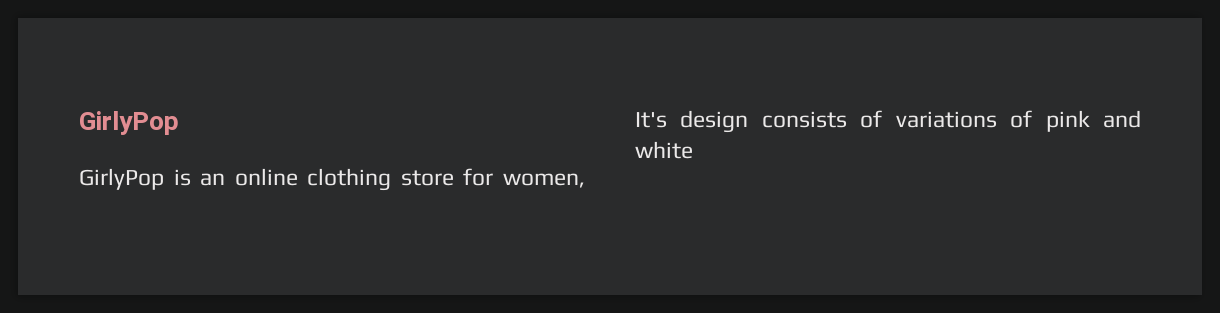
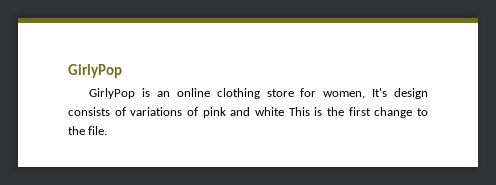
(693, 150) none -> [288,107,428,118] [68,126,108,135] This is the first change to the file.

